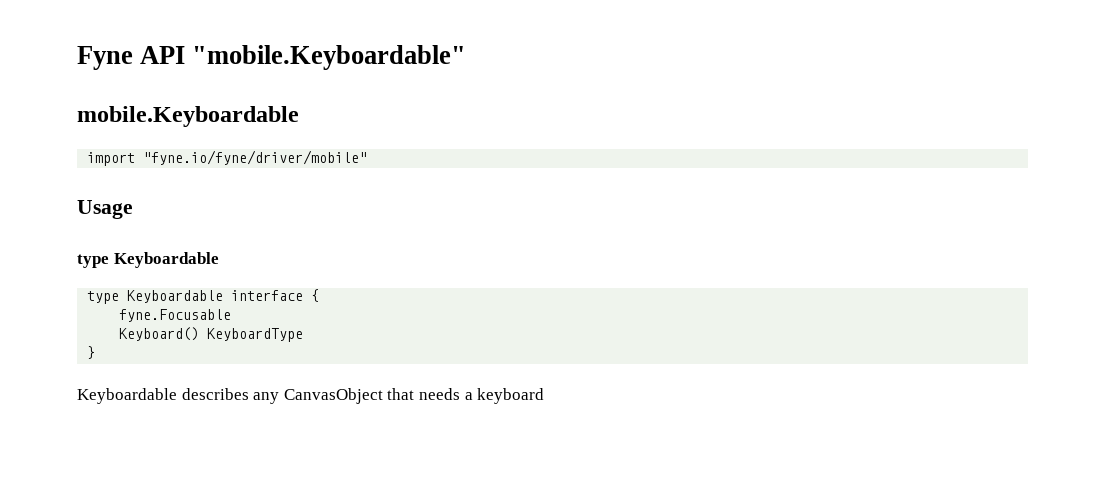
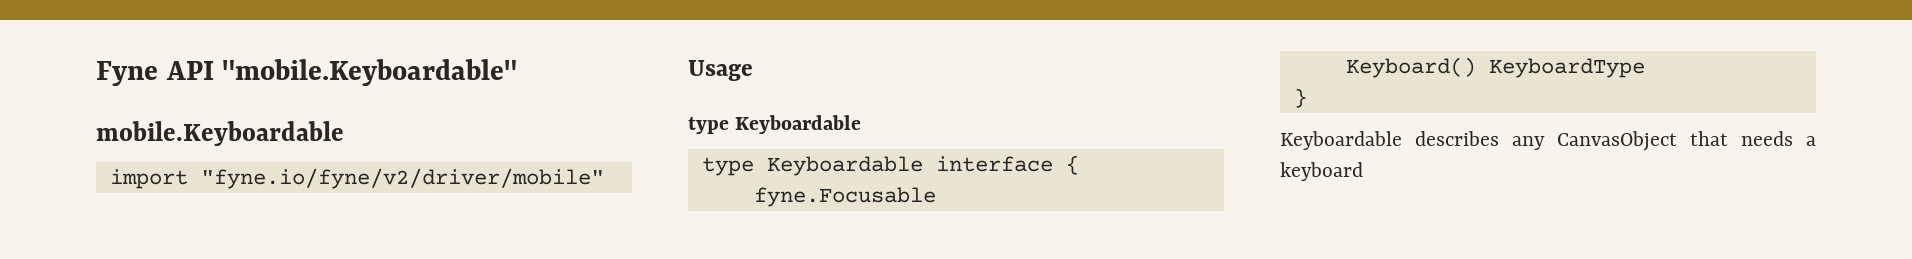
[143,150,368,165] "fyne.io/fyne/driver/mobile" -> [200,168,604,189] "fyne.io/fyne/v2/driver/mobile"

